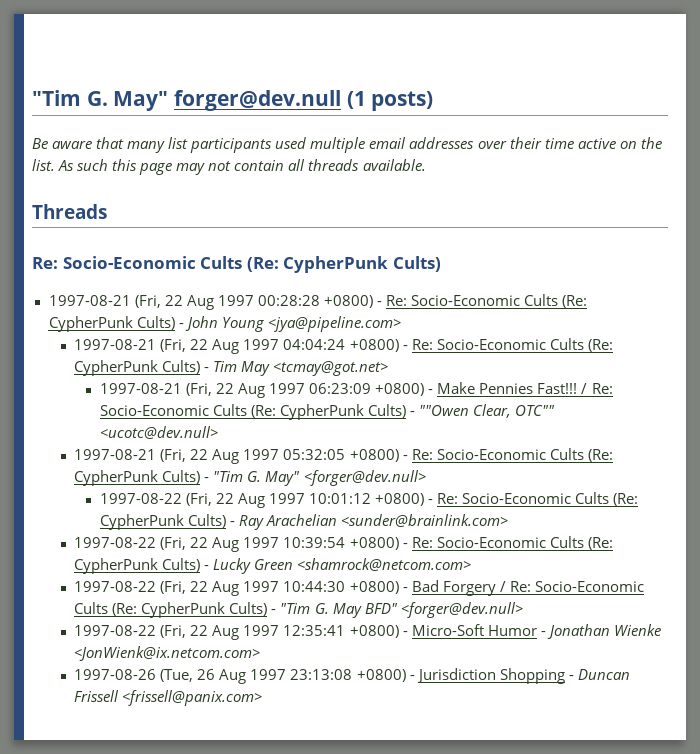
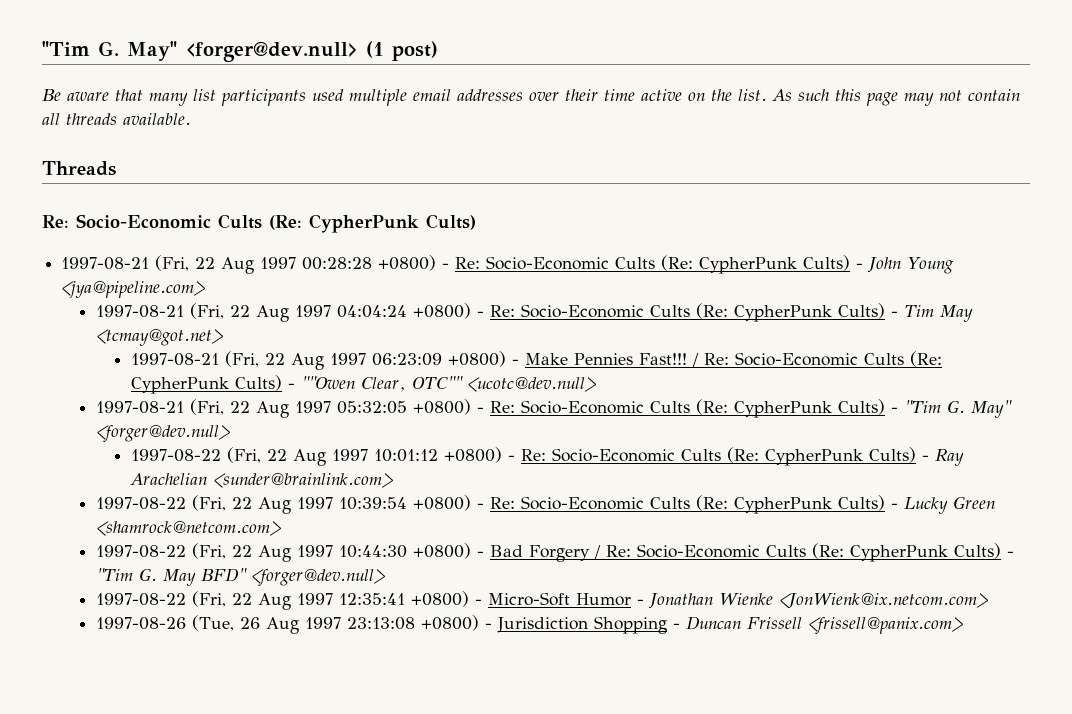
[32,90,434,111] "Tim G. May" forger@dev.null (1 posts) -> [42,41,438,62] "Tim G. May" <forger@dev.null> (1 post)

